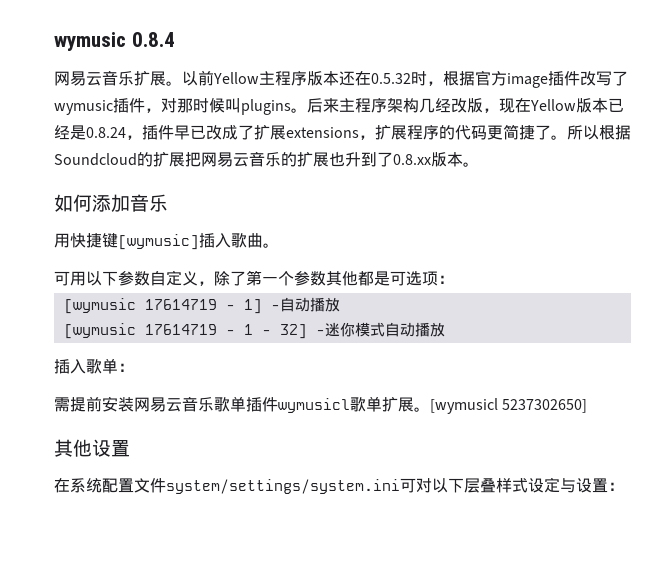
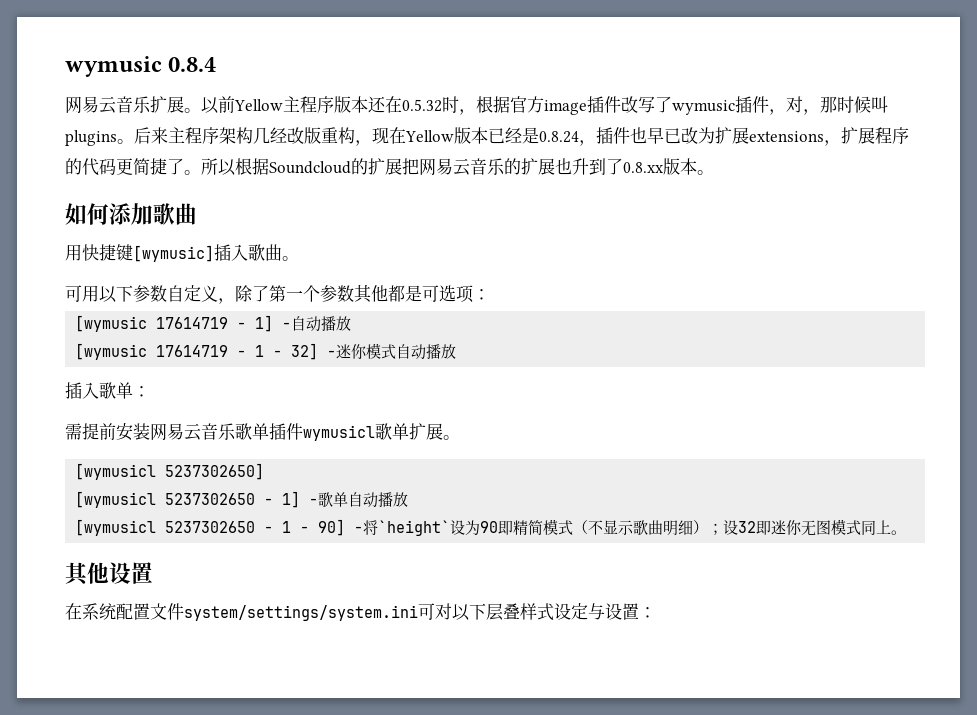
(177, 105) none -> [803,109,820,115] ，
(483, 105) none -> [321,127,355,144] 重构
[174,125,254,140] 早已改成了 -> [630,127,715,144] 也早已改为
[130,194,168,212] 音乐 -> [153,203,197,225] 歌曲
(430, 409) none -> (460, 437) //
(588, 406) none -> [75,491,409,508] [75,519,907,536] // [wymusicl 5237302650 - 1] -歌单自动播放 // [wymusicl 5237302650 - 1 - 90] -将`height`设为90即精简模式（不显示歌曲明细）；设32即迷你无图模式同上。

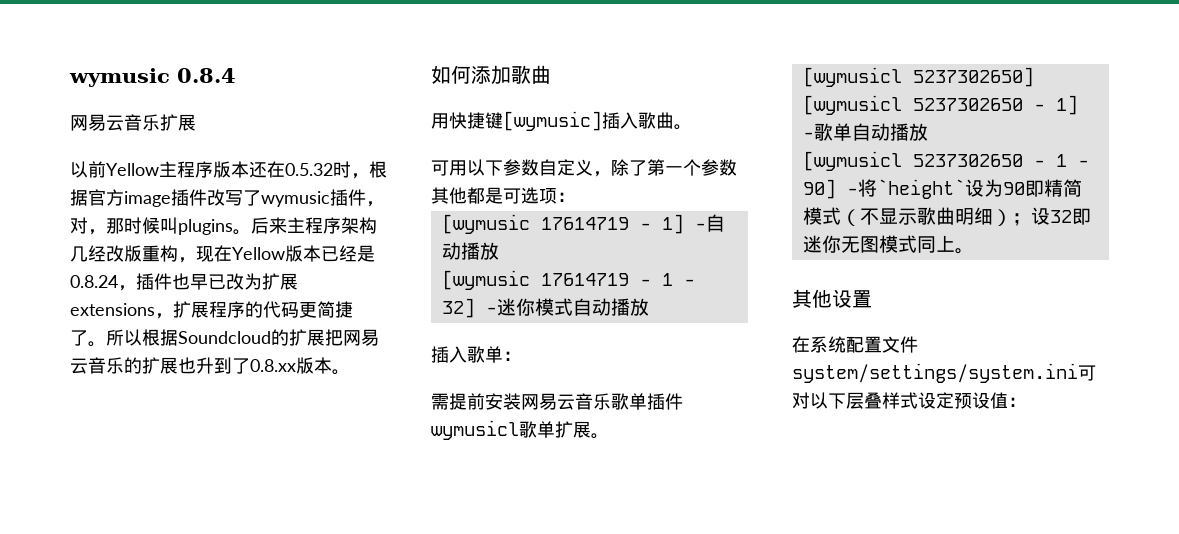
[184,108,201,113] 。 -> (196, 122) //
[588,603,639,620] 与设置 -> [954,392,1008,409] 预设值

